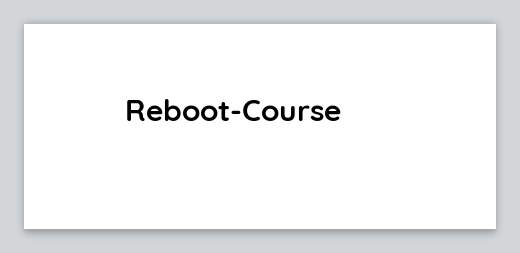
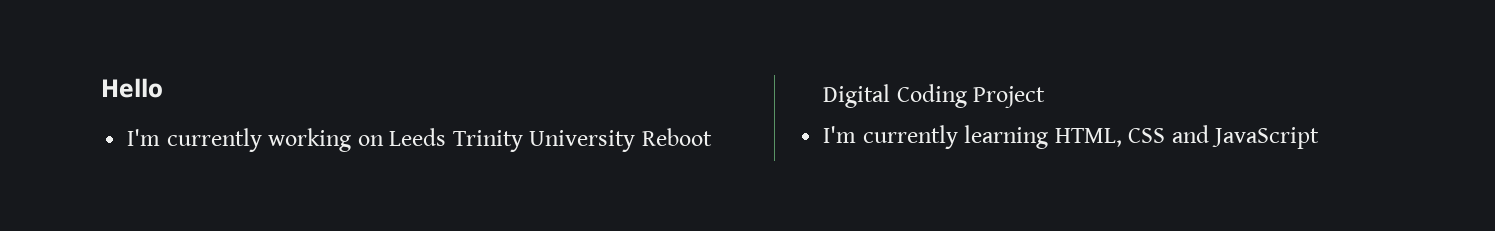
[125,99,341,121] Reboot-Course -> [101,78,163,98] [127,128,712,152] [823,84,1046,108] [823,125,1320,149] Hello // I'm currently working on Leeds Trinity University Reboot Digital Coding Project // I'm currently learning HTML, CSS and JavaScript

